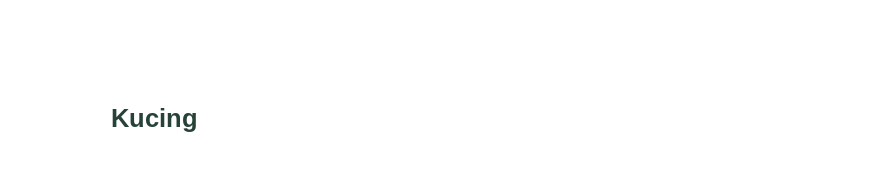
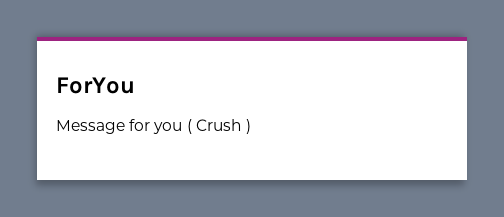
[111,108,198,132] Kucing -> [56,77,135,94] [56,119,251,134] ForYou // Message for you ( Crush )

